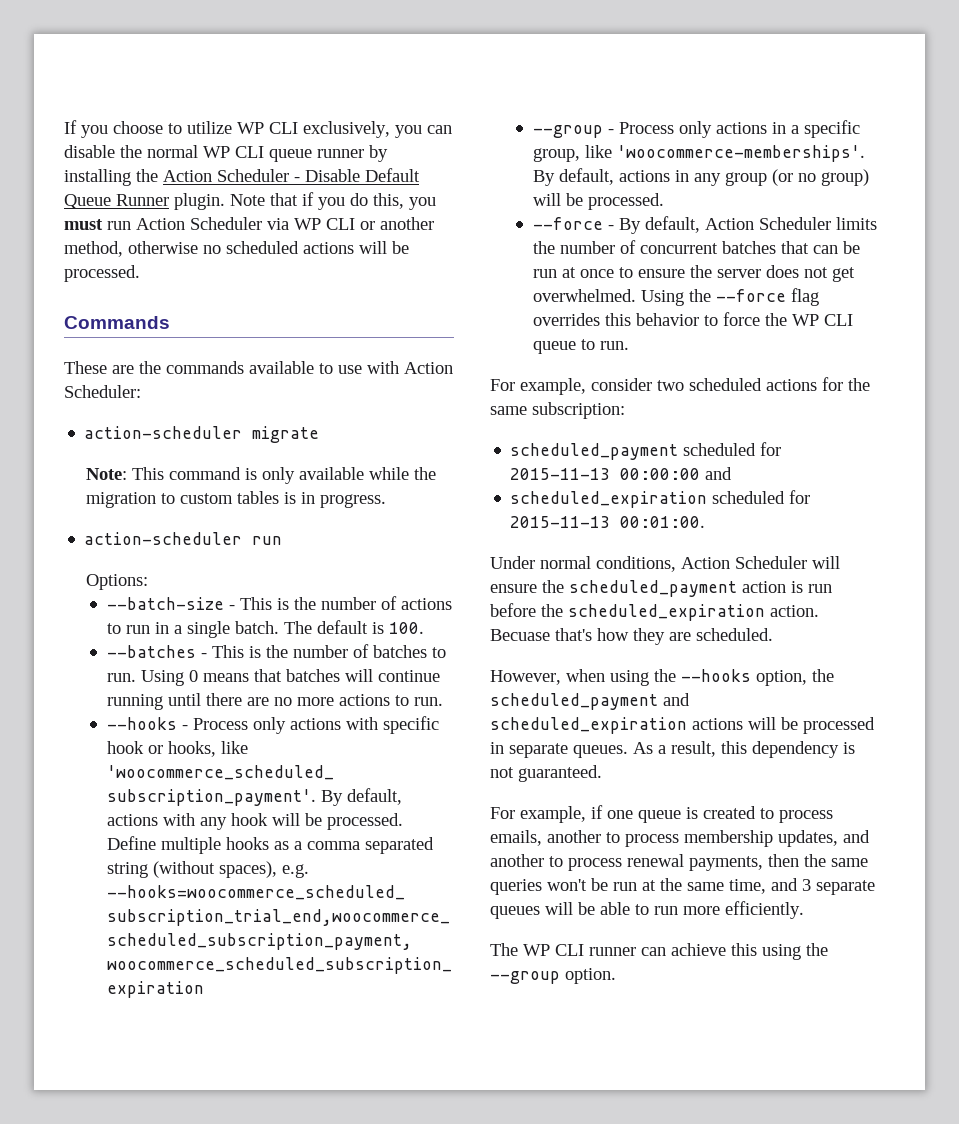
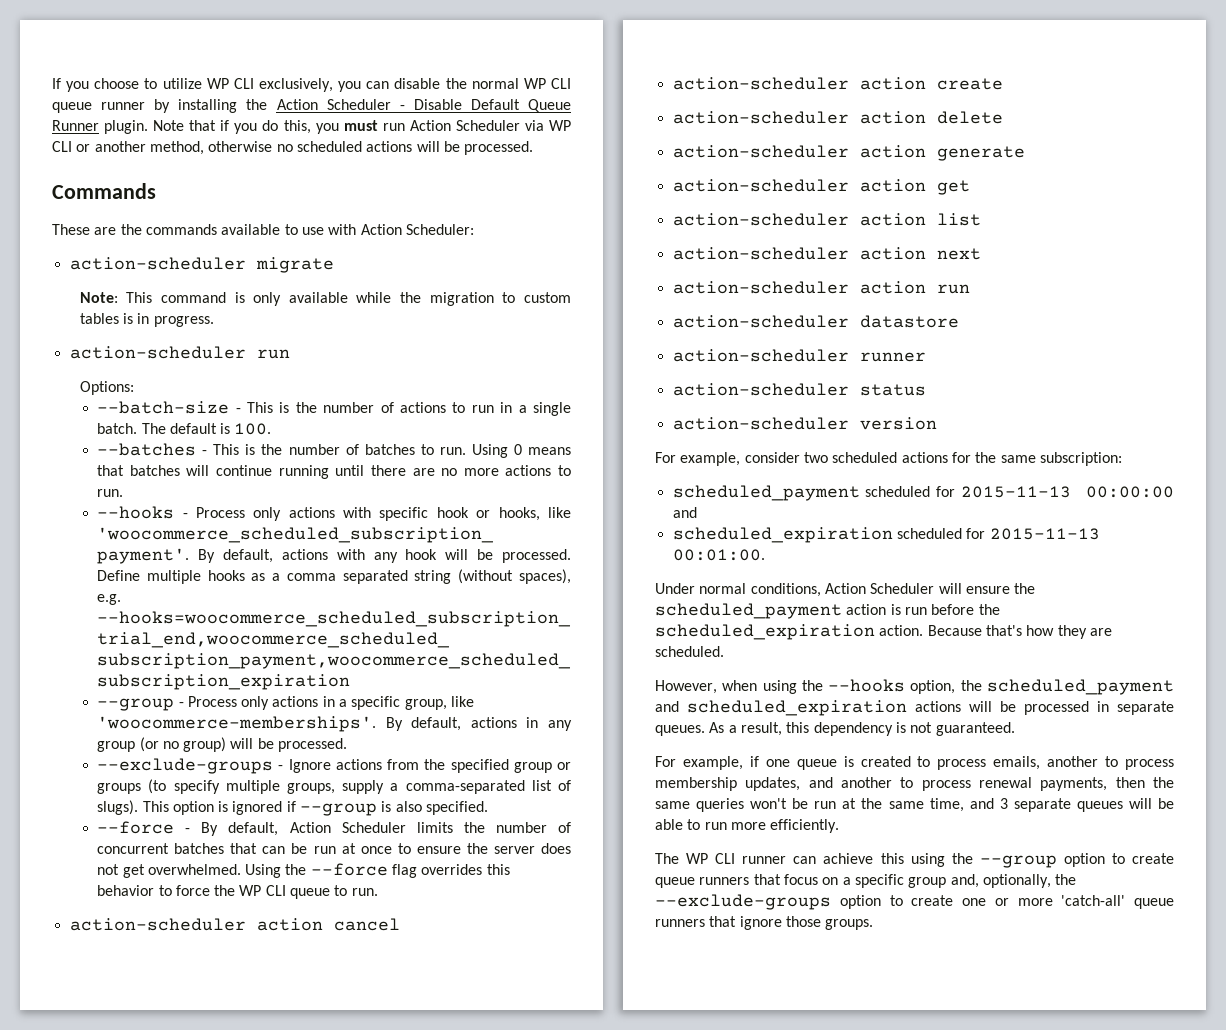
(664, 201) none -> [97,758,571,774] [97,779,571,794] [97,800,489,816] // --exclude-groups - Ignore actions from the specified group or groups (to specify multiple groups, supply a comma-separated list of slugs). This option is ignored if --group is also specified.
(629, 345) none -> [69,918,400,931] [672,77,1003,90] [672,111,1003,124] [672,145,1025,161] [672,179,970,195] [672,213,981,226] [672,247,981,260] [672,281,970,294] [672,315,959,328] [672,349,926,362] [672,383,926,396] [672,417,937,430] // action-scheduler action cancel // action-scheduler action create // action-scheduler action delete // action-scheduler action generate // action-scheduler action get // action-scheduler action list // action-scheduler action next // action-scheduler action run // action-scheduler datastore // action-scheduler runner // action-scheduler status // action-scheduler version
[490,629,550,641] Becuase -> [927,625,982,636] Because
[565,968,616,984] option. -> [1063,853,1174,867] [655,874,1077,888] [655,894,1174,910] [655,916,874,930] option to create queue runners that focus on a specific group and, optionally, the --exclude-groups option to create one or more 'catch-all' queue runners that ignore those groups.

